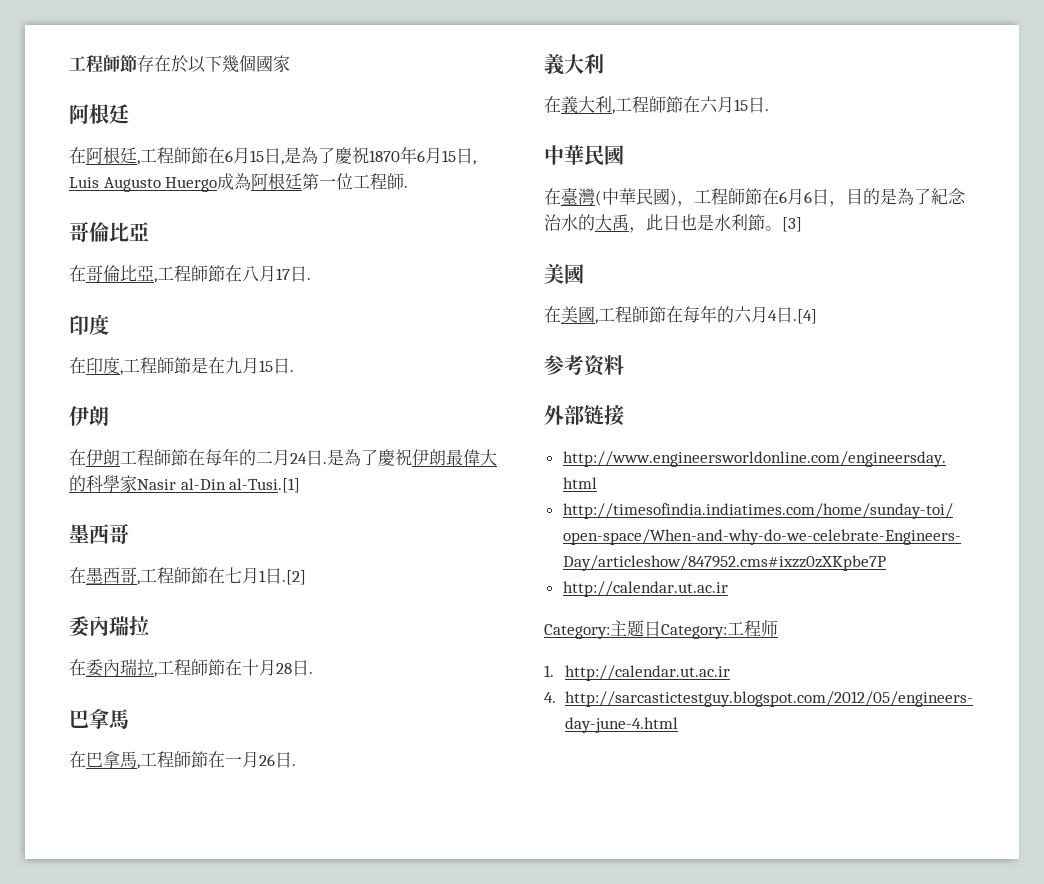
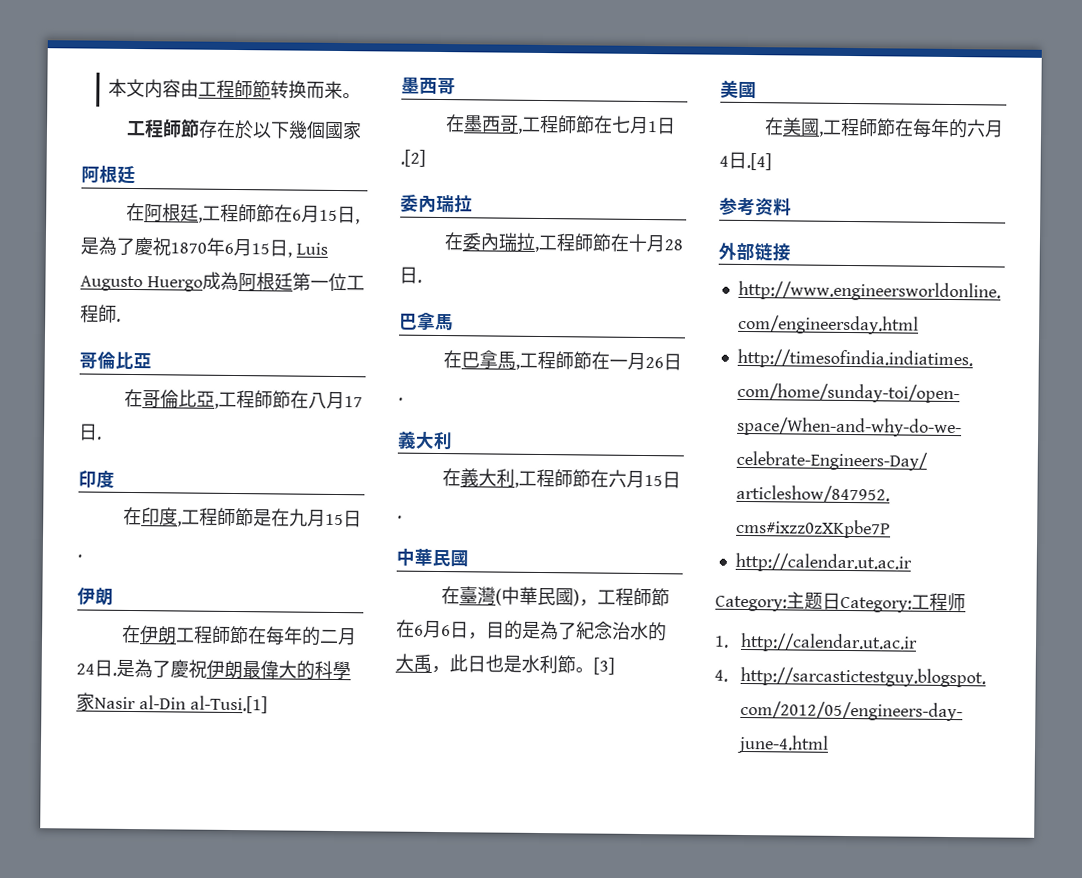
(69, 63) none -> [108,78,362,100] 本文内容由工程師節转换而来。 //

